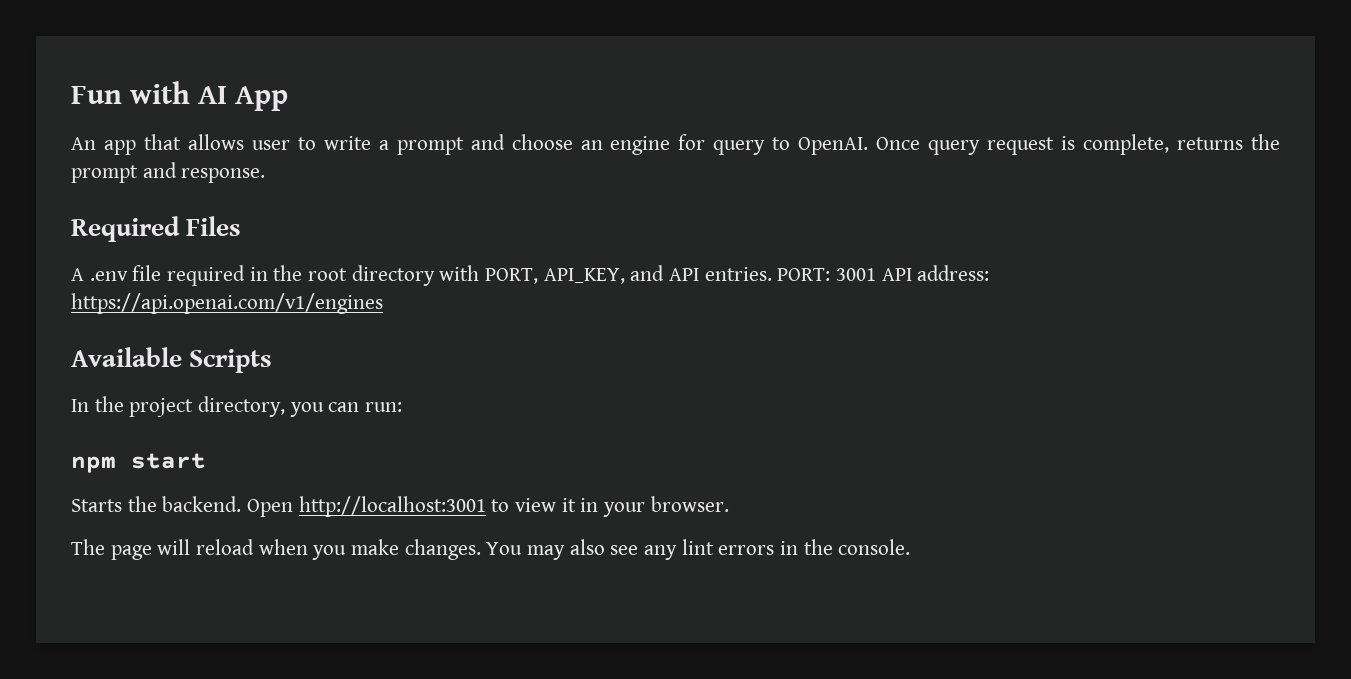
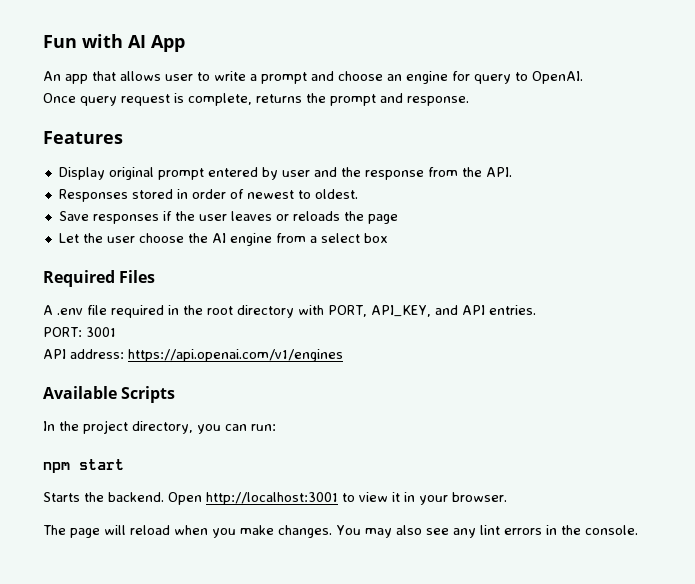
(869, 146) none -> (583, 77) //
(266, 175) none -> [43,131,123,144] [58,167,512,180] [58,189,358,202] [58,211,398,224] [58,233,388,246] // Features // Display original prompt entered by user and the response from the API. // Responses stored in order of newest to oldest. // Save responses if the user leaves or reloads the page // Let the user choose the AI engine from a select box
(772, 274) none -> (536, 310) //
(877, 274) none -> (116, 332) //

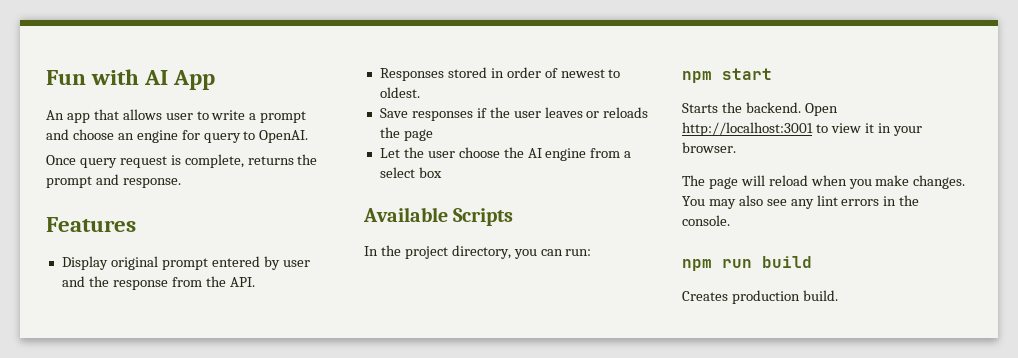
[43,270,156,287] [43,305,536,318] [43,327,116,337] [43,349,343,362] // Required Files // A .env file required in the root directory with PORT, API_KEY, and API entries. // PORT: 3001 // API address: https://api.openai.com/v1/engines -> (442, 172) none
(638, 530) none -> [682,256,812,271] [682,290,838,304] // npm run build // Creates production build.

